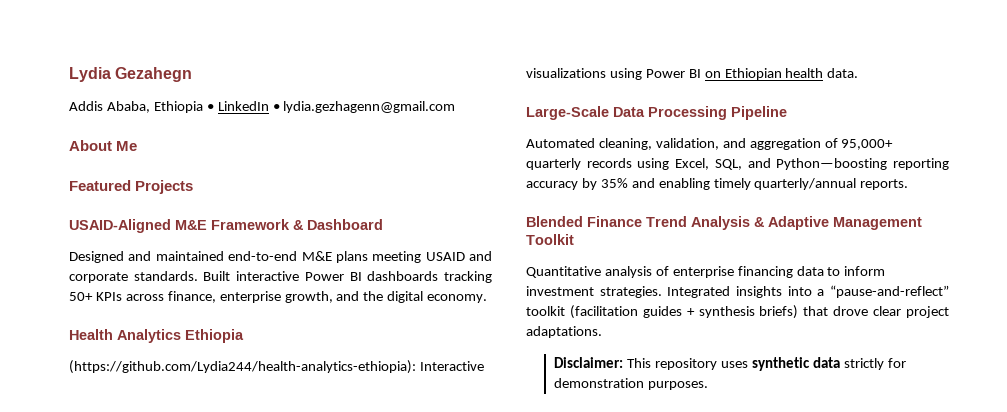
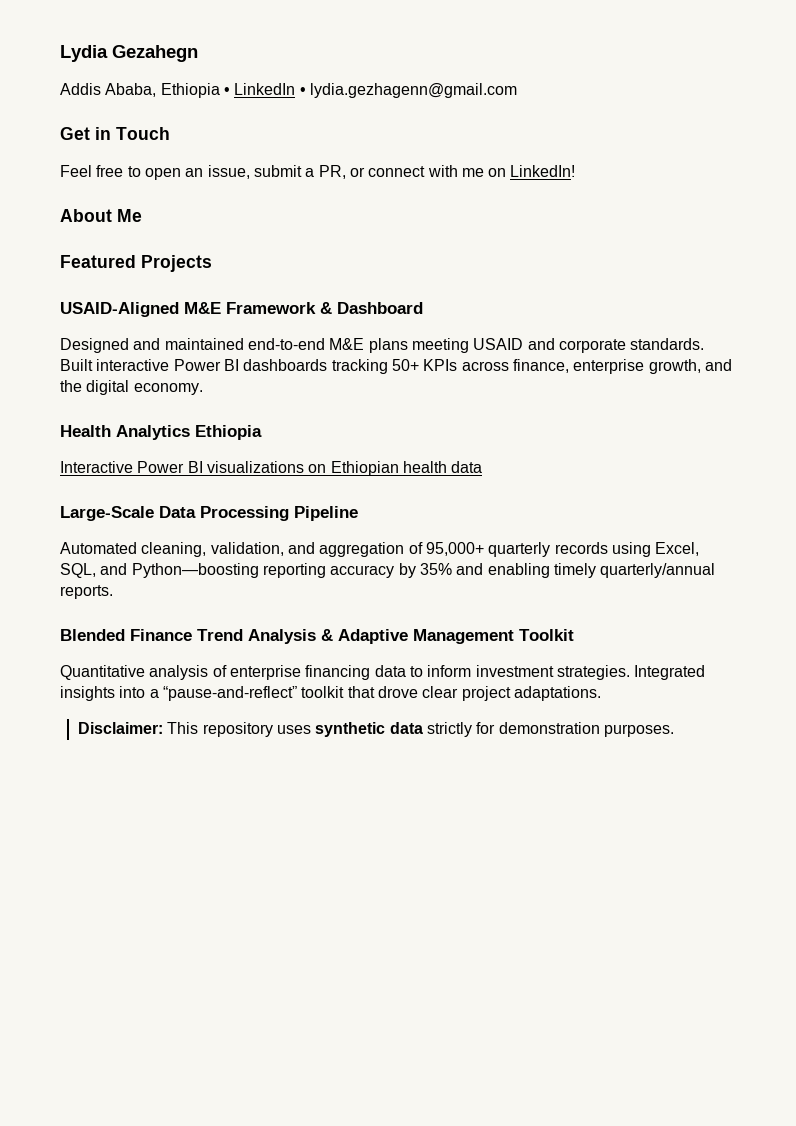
(456, 107) none -> [60,127,170,140] [60,165,576,180] // Get in Touch // Feel free to open an issue, submit a PR, or connect with me on LinkedIn!
[69,360,484,374] [526,68,701,80] (https://github.com/Lydia244/health-analytics-ethiopia): Interactive visualizations using Power BI -> [60,461,304,473] Interactive Power BI visualizations
[827,68,859,78] data. -> [451,461,483,473] data
[569,305,799,319] (facilitation guides + synthesis briefs) -> (345, 692) none

